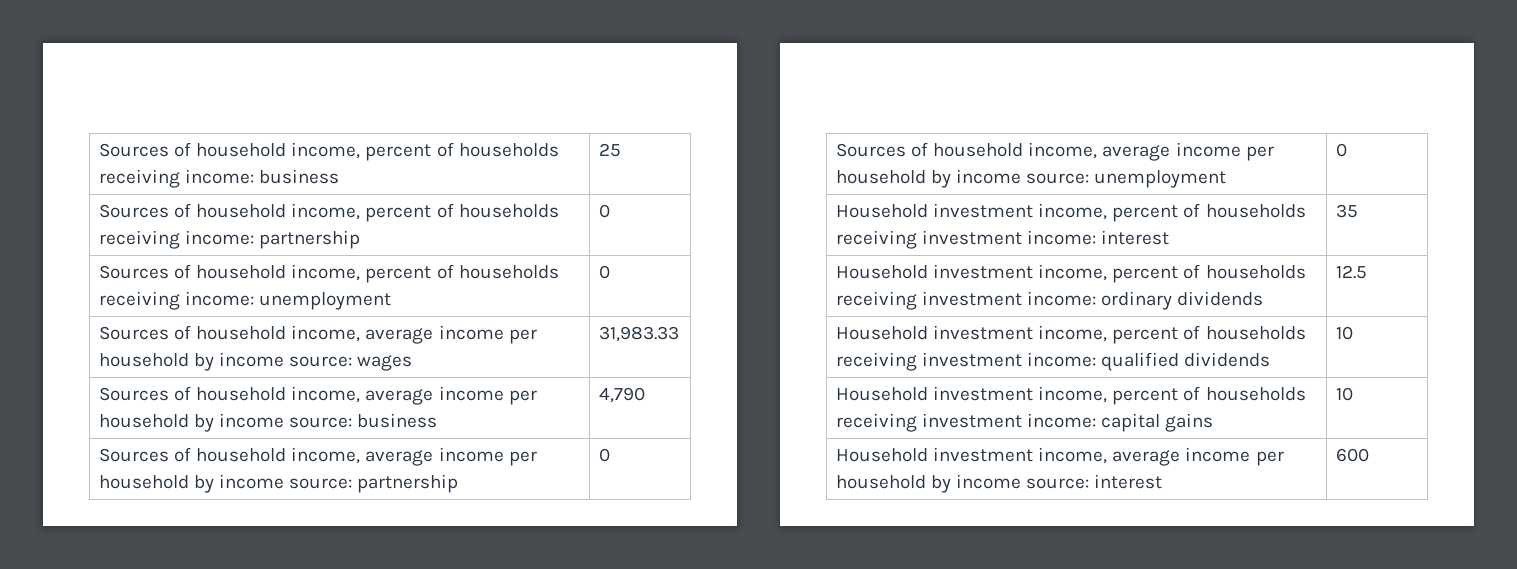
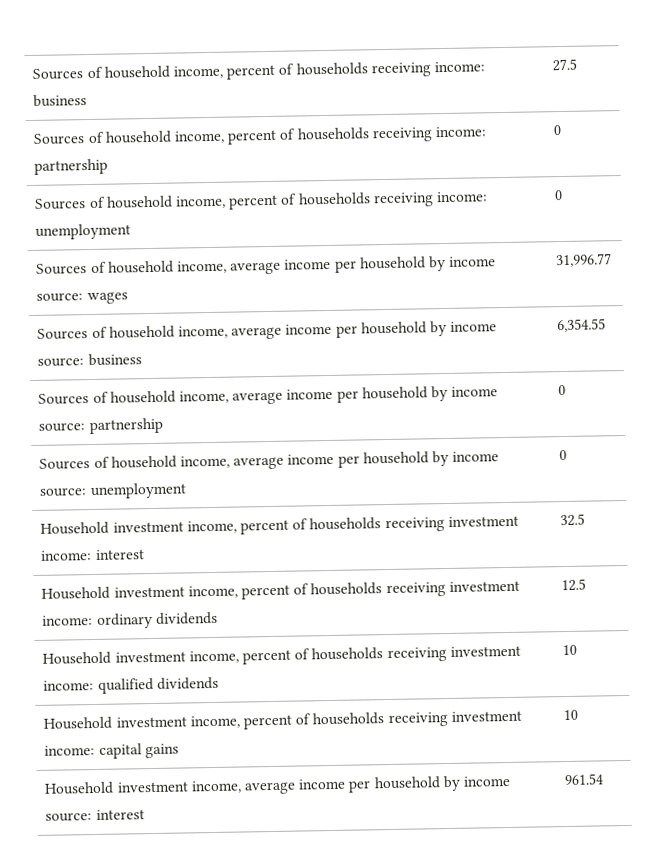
[598,143,621,157] 25 -> [552,58,578,72] 27.5
[598,326,679,342] 31,983.33 -> [555,253,613,268] 31,996.77
[598,387,645,403] 4,790 -> [557,318,607,333] 6,354.55
[1335,204,1358,218] 35 -> [560,513,586,527] 32.5
[1335,448,1369,462] 600 -> [564,773,604,786] 961.54

